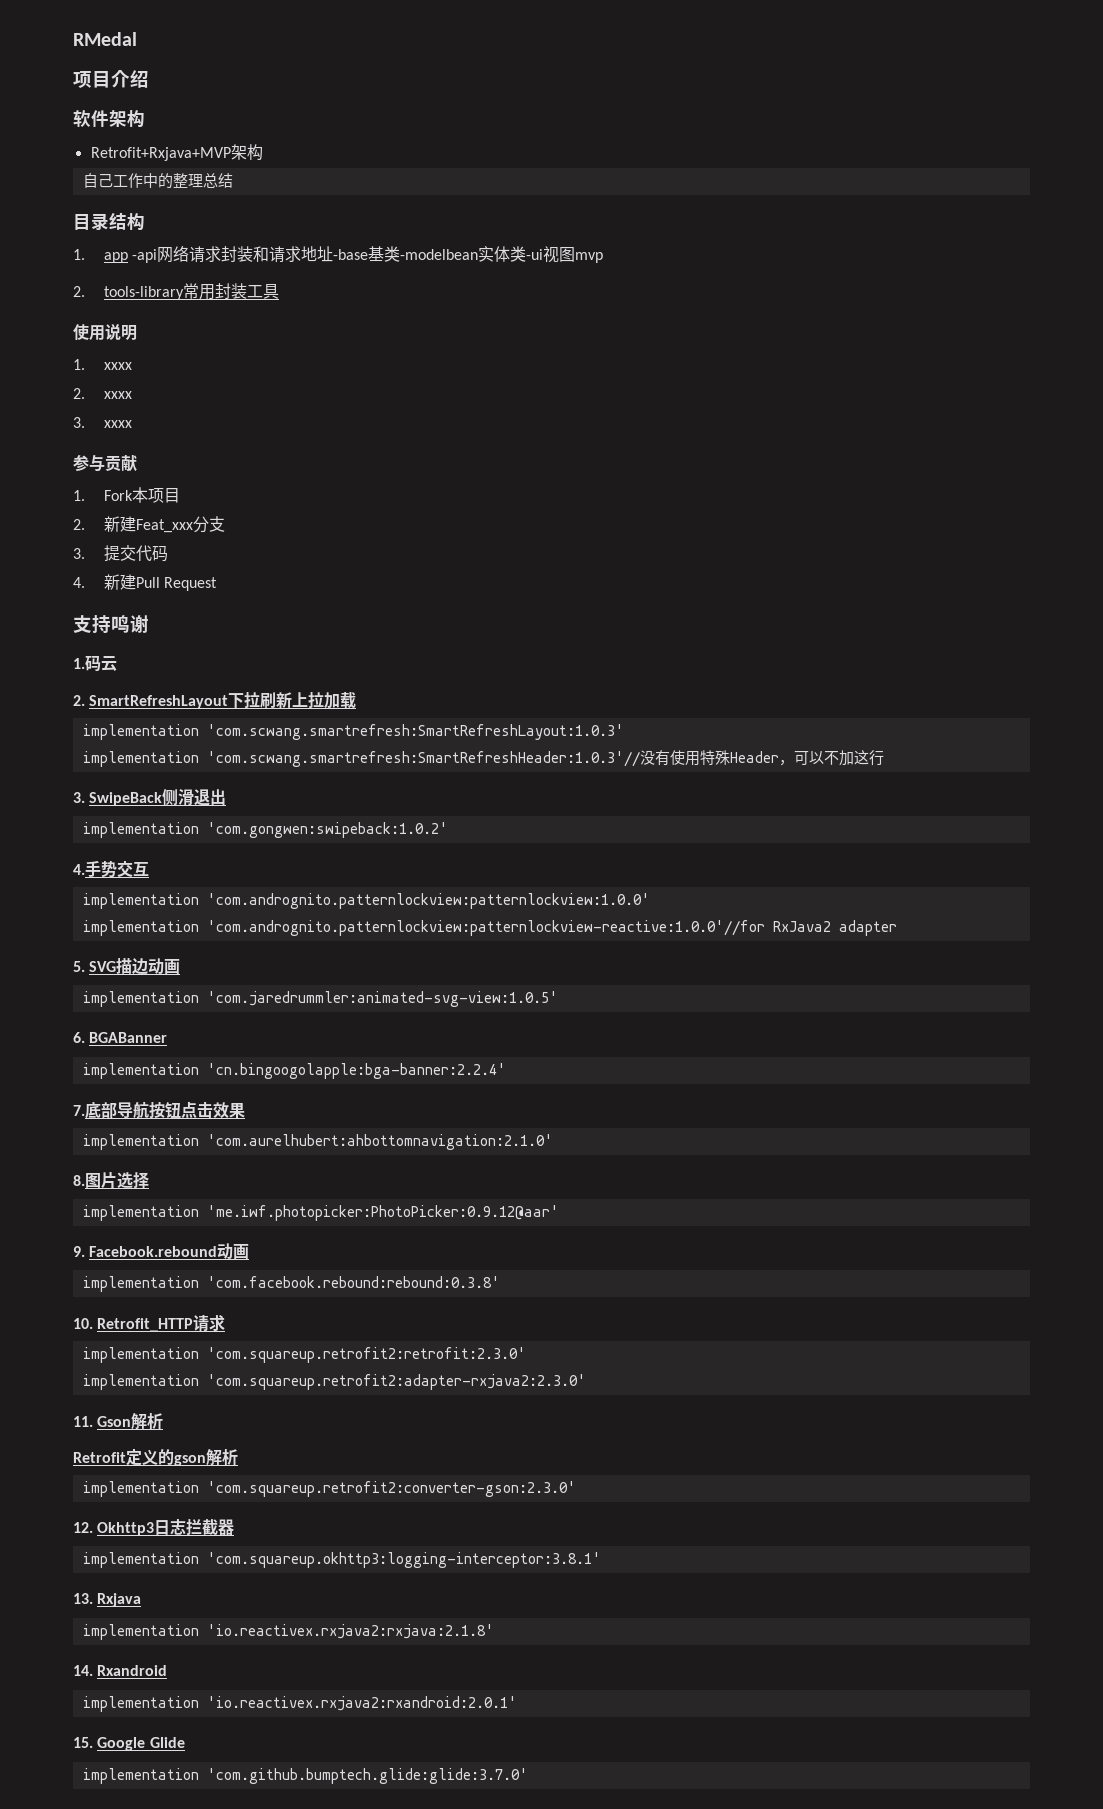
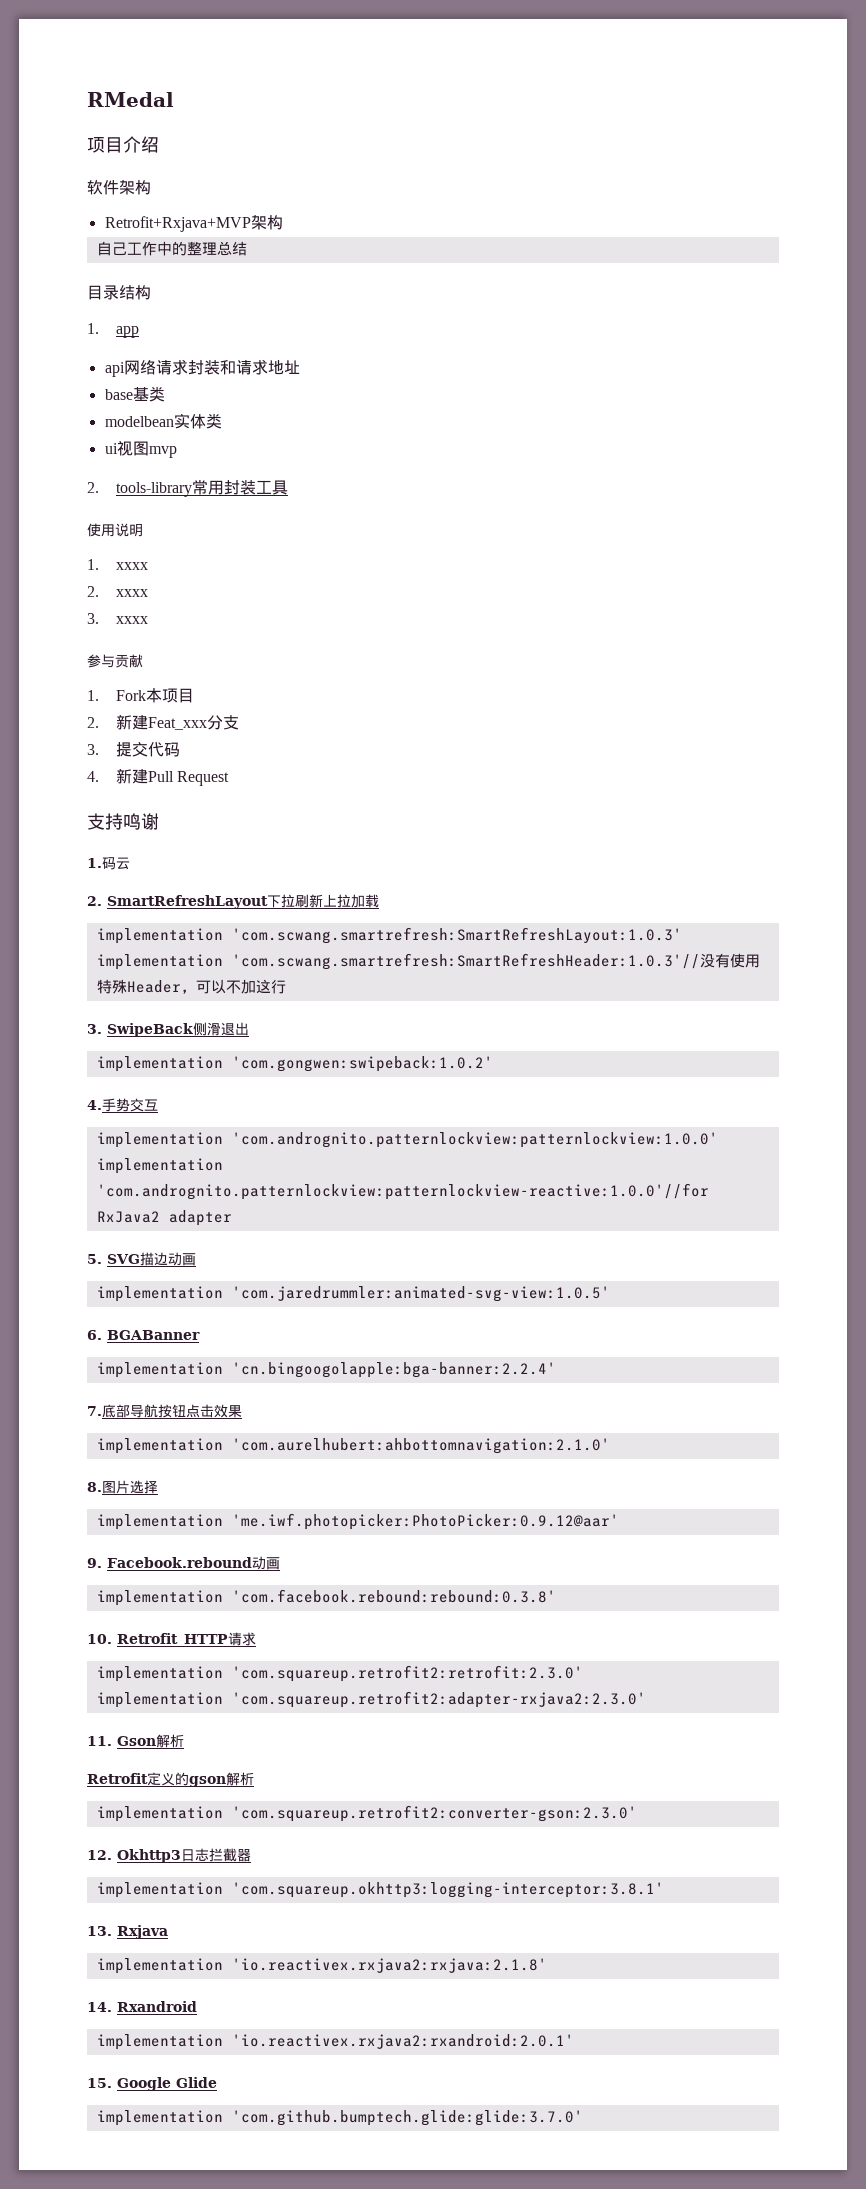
[132,249,158,263] -api -> [104,362,125,377] // api
[333,249,369,260] -base -> [104,389,133,400] // base
[400,249,479,260] -modelbean -> [104,416,174,427] // modelbean
[526,249,544,260] -ui -> [104,443,118,454] // ui

